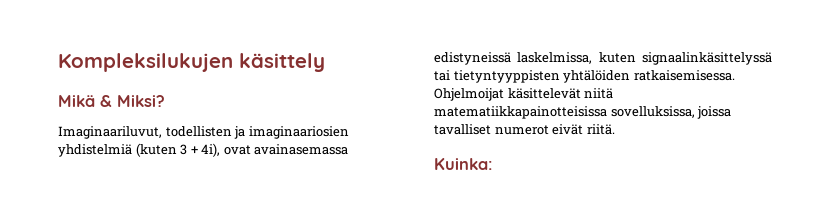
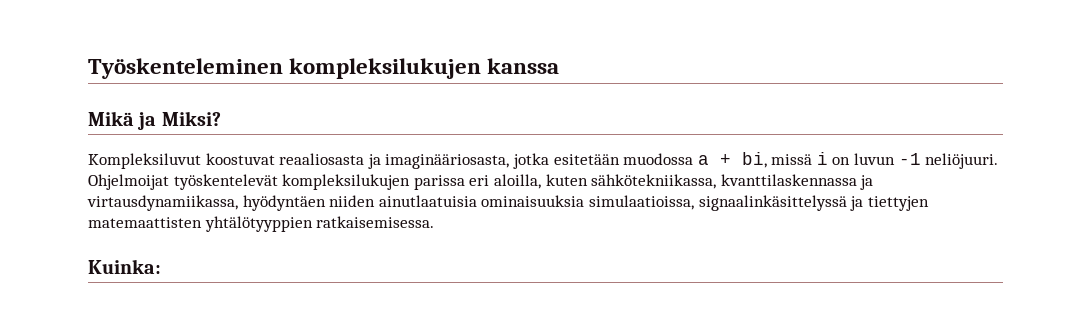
[58,53,325,72] Kompleksilukujen käsittely -> [88,58,560,79] Työskenteleminen kompleksilukujen kanssa
[100,95,112,107] & -> [137,112,157,130] ja
[58,126,349,139] [58,143,349,157] [434,52,772,65] [434,70,735,83] [434,88,614,101] [434,106,732,119] [434,124,615,135] Imaginaariluvut, todellisten ja imaginaariosien yhdistelmiä (kuten 3 + 4i), ovat avainasemassa edistyneissä laskelmissa, kuten signaalinkäsittelyssä tai tietyntyyppisten yhtälöiden ratkaisemisessa. Ohjelmoijat käsittelevät niitä matematiikkapainotteisissa sovelluksissa, joissa tavalliset numerot eivät riitä. -> [88,152,999,169] [88,174,874,190] [87,195,929,211] [88,216,435,232] Kompleksiluvut koostuvat reaaliosasta ja imaginääriosasta, jotka esitetään muodossa a + bi, missä i on luvun -1 neliöjuuri. Ohjelmoijat työskentelevät kompleksilukujen parissa eri aloilla, kuten sähkötekniikassa, kvanttilaskennassa ja virtausdynamiikassa, hyödyntäen niiden ainutlaatuisia ominaisuuksia simulaatioissa, signaalinkäsittelyssä ja tiettyjen matemaattisten yhtälötyyppien ratkaisemisessa.

